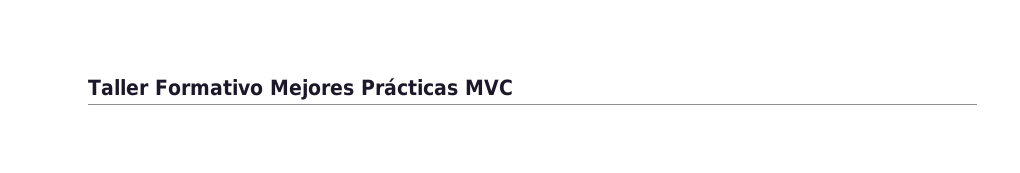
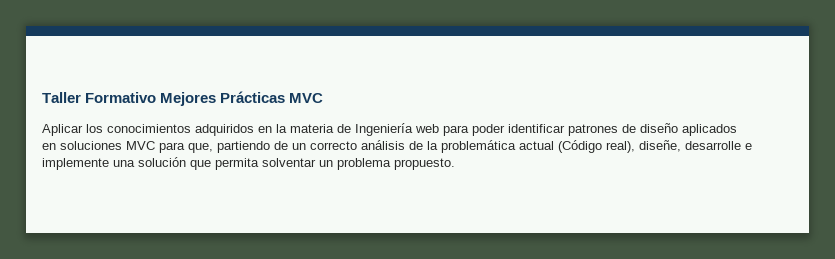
(513, 87) none -> [42,123,737,136] [42,140,752,153] [42,157,455,170] // Aplicar los conocimientos adquiridos en la materia de Ingeniería web para poder identificar patrones de diseño aplicados en soluciones MVC para que, partiendo de un correcto análisis de la problemática actual (Código real), diseñe, desarrolle e implemente una solución que permita solventar un problema propuesto.

